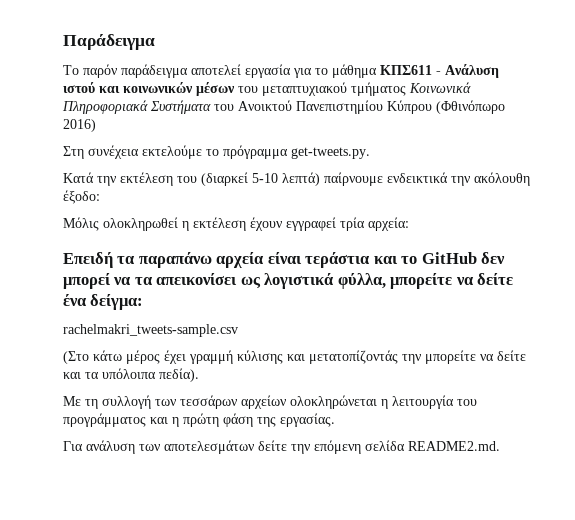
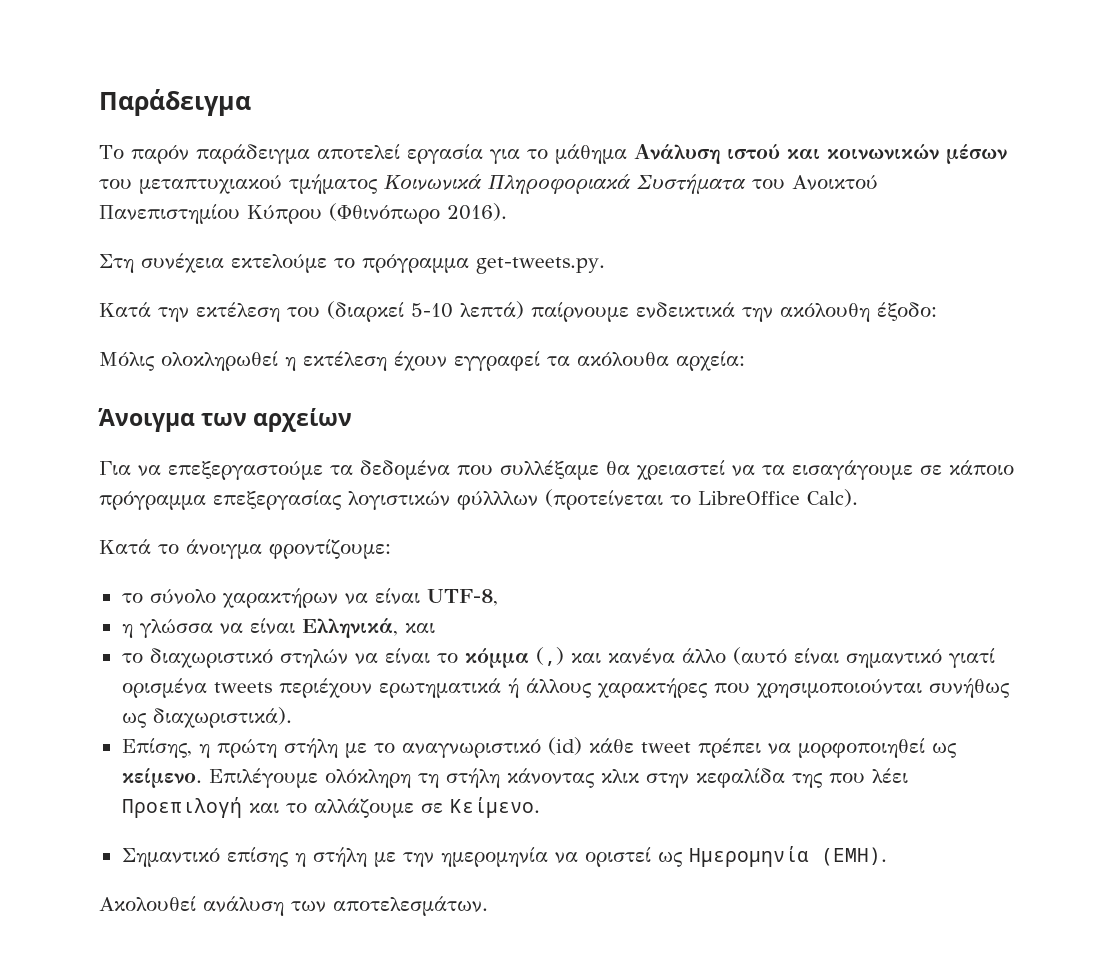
[380,65,441,75] ΚΠΣ611 - -> (627, 154) none
[63,119,96,132] 2016) -> [447,203,507,221] 2016).
[340,217,365,231] τρία -> [547,352,669,367] τα ακόλουθα
[63,252,506,268] [63,273,514,289] [63,294,144,310] [63,324,238,337] [63,350,526,364] [63,368,199,382] [63,395,477,409] [63,413,335,427] [63,440,500,454] Επειδή τα παραπάνω αρχεία είναι τεράστια και το GitHub δεν μπορεί να τα απεικονίσει ως λογιστικά φύλλα, μπορείτε να δείτε ένα δείγμα: // rachelmakri_tweets-sample.csv // (Στο κάτω μέρος έχει γραμμή κύλισης και μετατοπίζοντάς την μπορείτε να δείτε και τα υπόλοιπα πεδία). // Με τη συλλογή των τεσσάρων αρχείων ολοκληρώνεται η λειτουργία του προγράμματος και η πρώτη φάση της εργασίας. // Για ανάλυση των αποτελεσμάτων δείτε την επόμενη σελίδα README2.md. -> [98,408,353,432] [99,460,1015,480] [99,489,858,510] [99,539,391,559] [121,588,498,608] [121,618,435,638] [121,647,995,668] [121,678,1009,698] [121,707,292,728] [121,737,956,758] [121,768,908,788] [121,797,540,818] [121,846,887,867] [99,896,488,916] Άνοιγμα των αρχείων // Για να επεξεργαστούμε τα δεδομένα που συλλέξαμε θα χρειαστεί να τα εισαγάγουμε σε κάποιο πρόγραμμα επεξεργασίας λογιστικών φύλλλων (προτείνεται το LibreOffice Calc). // Κατά το άνοιγμα φροντίζουμε: // το σύνολο χαρακτήρων να είναι UTF-8, // η γλώσσα να είναι Ελληνικά, και // το διαχωριστικό στηλών να είναι το κόμμα (,) και κανένα άλλο (αυτό είναι σημαντικό γιατί ορισμένα tweets περιέχουν ερωτηματικά ή άλλους χαρακτήρες που χρησιμοποιούνται συνήθως ως διαχωριστικά). // Επίσης, η πρώτη στήλη με το αναγνωριστικό (id) κάθε tweet πρέπει να μορφοποιηθεί ως κείμενο. Επιλέγουμε ολόκληρη τη στήλη κάνοντας κλικ στην κεφαλίδα της που λέει Προεπιλογή και το αλλάζουμε σε Κείμενο. // Σημαντικό επίσης η στήλη με την ημερομηνία να οριστεί ως Ημερομηνία (ΕΜΗ). // Ακολουθεί ανάλυση των αποτελεσμάτων.

